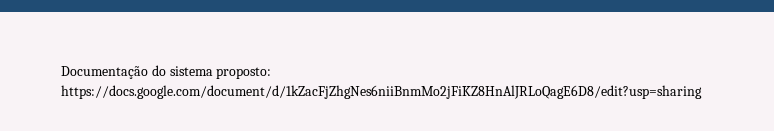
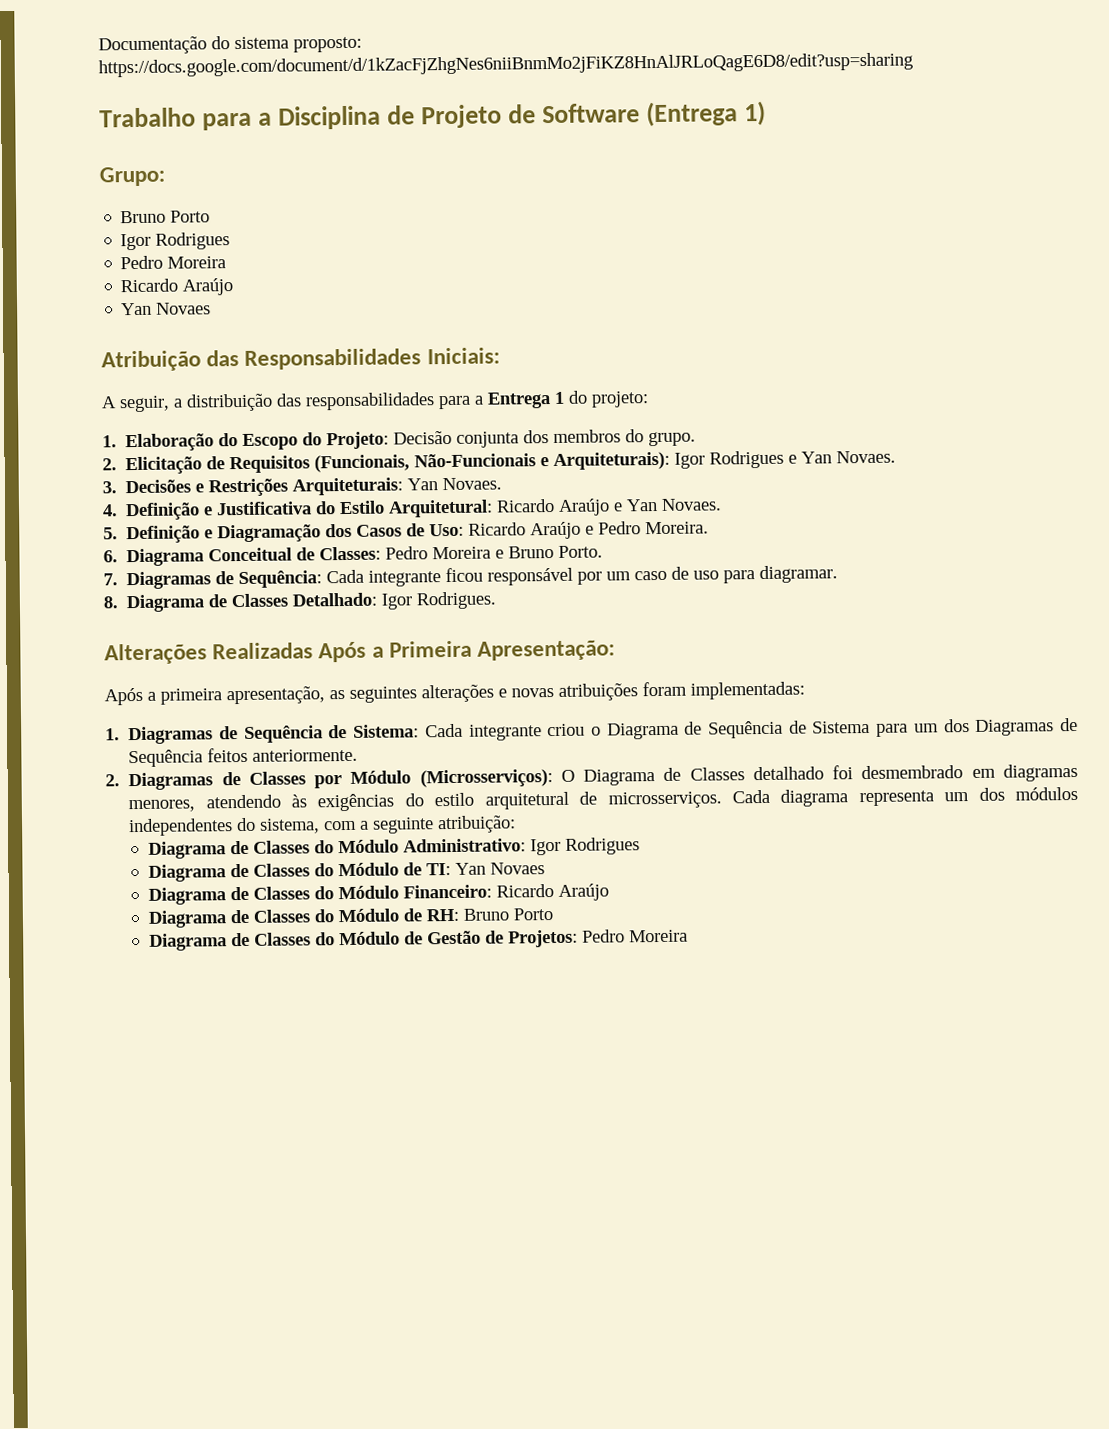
(702, 92) none -> [99,100,767,131] [99,166,165,187] [120,210,211,224] [120,232,231,251] [120,255,227,270] [120,278,234,296] [121,302,212,316] [101,347,500,372] [101,390,649,413] [102,429,697,452] [102,450,897,475] [102,477,503,497] [102,498,723,521] [103,521,710,544] [103,545,604,567] [103,565,839,590] [103,591,497,613] [104,639,616,665] [104,681,805,706] [105,717,1079,745] [128,747,359,768] [105,763,1078,791] [128,786,1079,813] [128,815,517,837] [147,837,640,859] [147,862,545,882] [147,883,609,905] [147,908,553,928] [148,929,688,951] // Trabalho para a Disciplina de Projeto de Software (Entrega 1) // Grupo: // Bruno Porto // Igor Rodrigues // Pedro Moreira // Ricardo Araújo // Yan Novaes // Atribuição das Responsabilidades Iniciais: // A seguir, a distribuição das responsabilidades para a Entrega 1 do projeto: // 1. Elaboração do Escopo do Projeto: Decisão conjunta dos membros do grupo. // 2. Elicitação de Requisitos (Funcionais, Não-Funcionais e Arquiteturais): Igor Rodrigues e Yan Novaes. // 3. Decisões e Restrições Arquiteturais: Yan Novaes. // 4. Definição e Justificativa do Estilo Arquitetural: Ricardo Araújo e Yan Novaes. // 5. Definição e Diagramação dos Casos de Uso: Ricardo Araújo e Pedro Moreira. // 6. Diagrama Conceitual de Classes: Pedro Moreira e Bruno Porto. // 7. Diagramas de Sequência: Cada integrante ficou responsável por um caso de uso para diagramar. // 8. Diagrama de Classes Detalhado: Igor Rodrigues. // Alterações Realizadas Após a Primeira Apresentação: // Após a primeira apresentação, as seguintes alterações e novas atribuições foram implementadas: // 1. Diagramas de Sequência de Sistema: Cada integrante criou o Diagrama de Sequência de Sistema para um dos Diagramas de Sequência feitos anteriormente. // 2. Diagramas de Classes por Módulo (Microsserviços): O Diagrama de Classes detalhado foi desmembrado em diagramas menores, atendendo às exigências do estilo arquitetural de microsserviços. Cada diagrama representa um dos módulos independentes do sistema, com a seguinte atribuição: // Diagrama de Classes do Módulo Administrativo: Igor Rodrigues // Diagrama de Classes do Módulo de TI: Yan Novaes // Diagrama de Classes do Módulo Financeiro: Ricardo Araújo // Diagrama de Classes do Módulo de RH: Bruno Porto // Diagrama de Classes do Módulo de Gestão de Projetos: Pedro Moreira

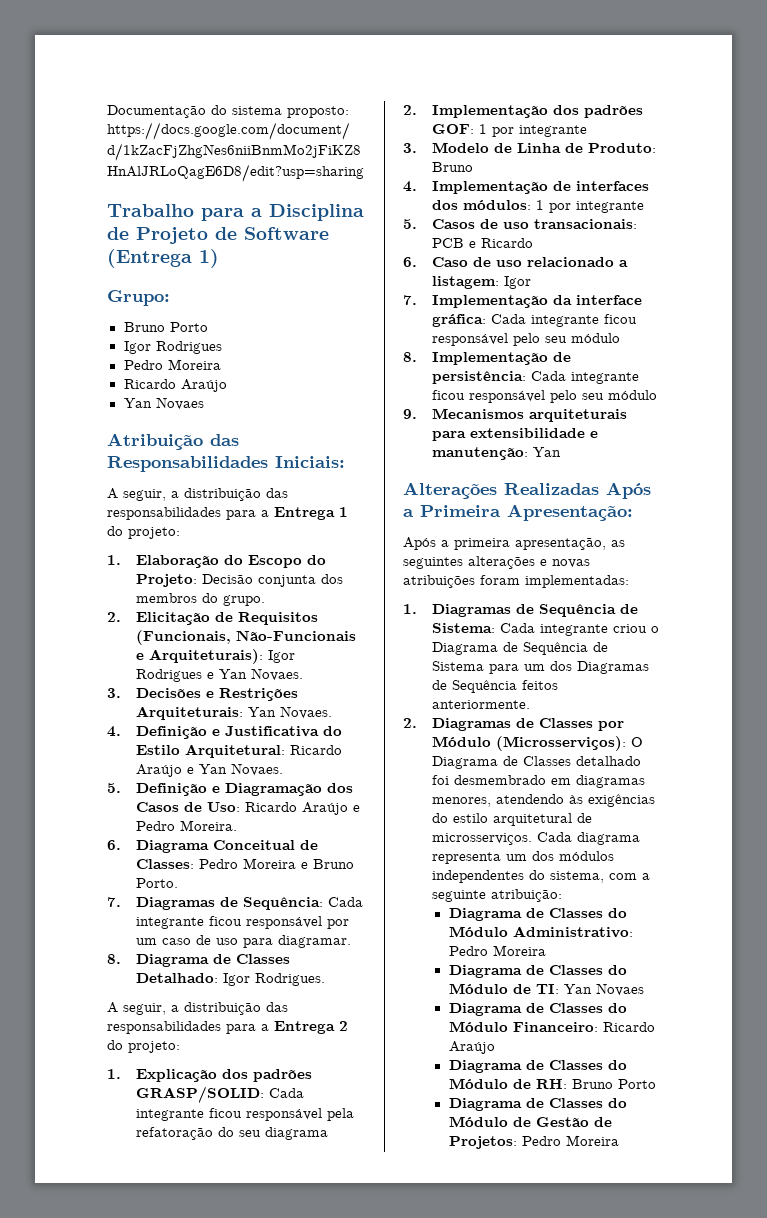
(497, 600) none -> [107,1002,288,1015] [107,1021,348,1034] [107,1040,180,1053] [107,1069,313,1082] [136,1086,305,1103] [136,1108,355,1121] [136,1127,329,1140] [403,105,644,118] [432,124,588,137] [403,142,657,153] [432,162,474,172] [403,181,650,194] [432,200,645,213] [403,219,638,229] [432,238,534,248] [403,257,629,267] [432,276,532,289] [403,295,643,308] [432,314,638,327] [432,333,621,346] [403,352,572,365] [432,371,640,384] [432,390,658,403] [403,408,628,422] [432,428,599,441] [432,447,562,460] // A seguir, a distribuição das responsabilidades para a Entrega 2 do projeto: // 1. Explicação dos padrões GRASP/SOLID: Cada integrante ficou responsável pela refatoração do seu diagrama // 2. Implementação dos padrões GOF: 1 por integrante // 3. Modelo de Linha de Produto: Bruno // 4. Implementação de interfaces dos módulos: 1 por integrante // 5. Casos de uso transacionais: PCB e Ricardo // 6. Caso de uso relacionado a listagem: Igor // 7. Implementação da interface gráfica: Cada integrante ficou responsável pelo seu módulo // 8. Implementação de persistência: Cada integrante ficou responsável pelo seu módulo // 9. Mecanismos arquiteturais para extensibilidade e manutenção: Yan
[529,837,640,856] Igor Rodrigues -> [448,945,546,956] Pedro Moreira

